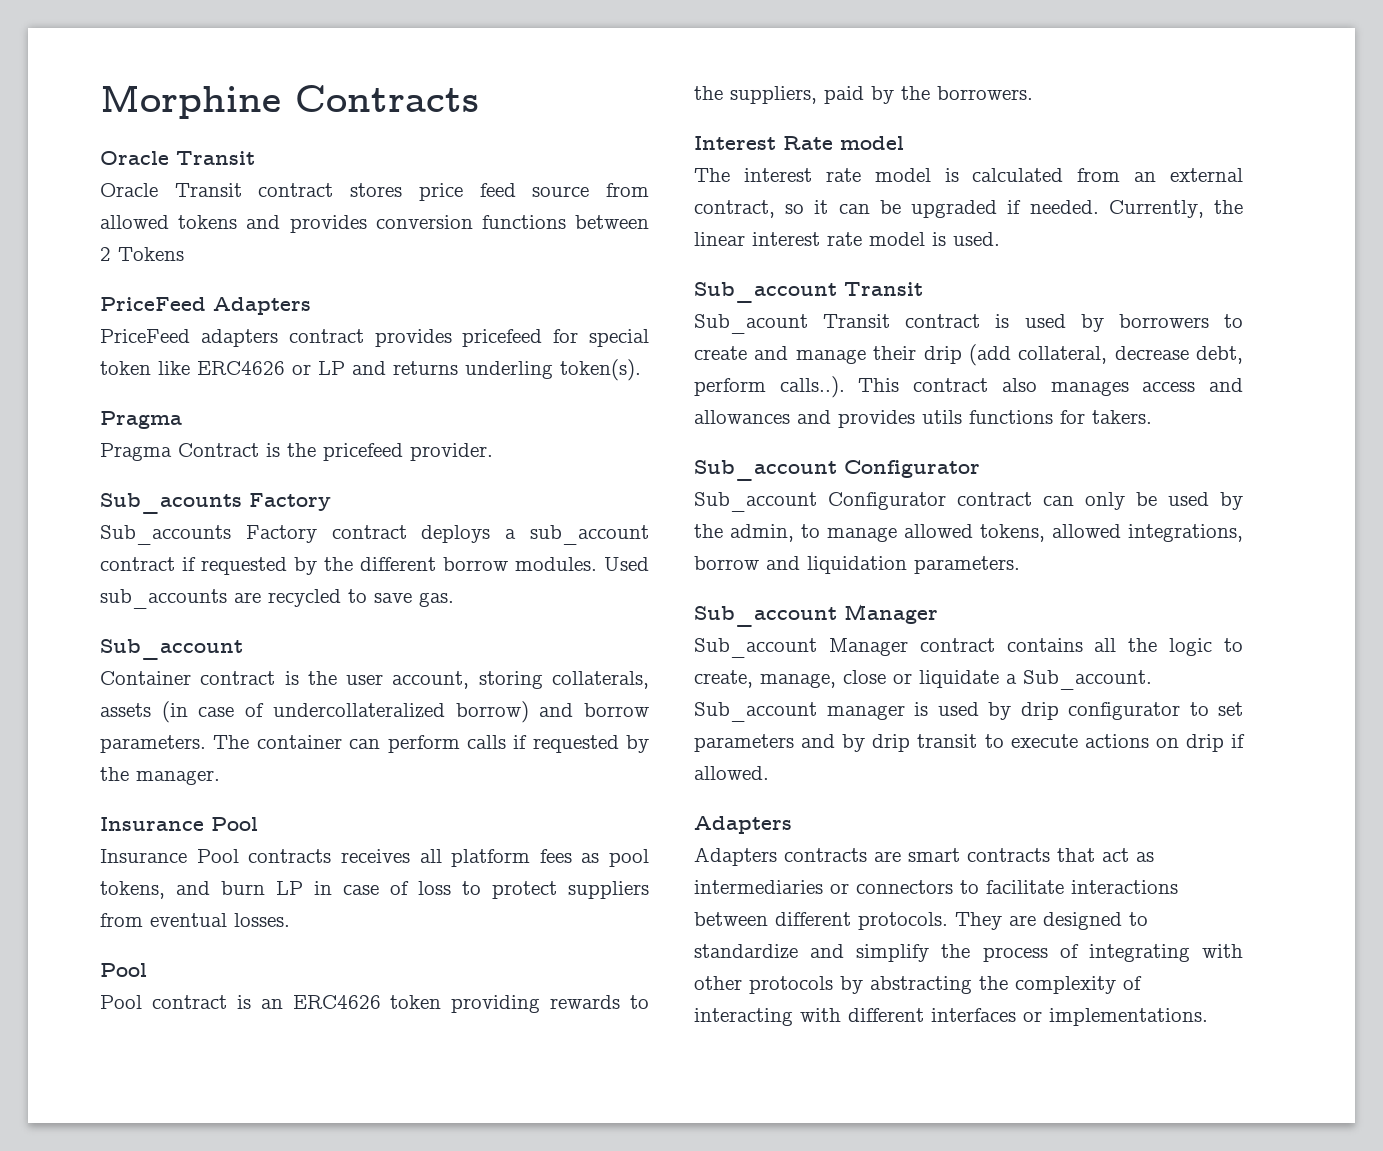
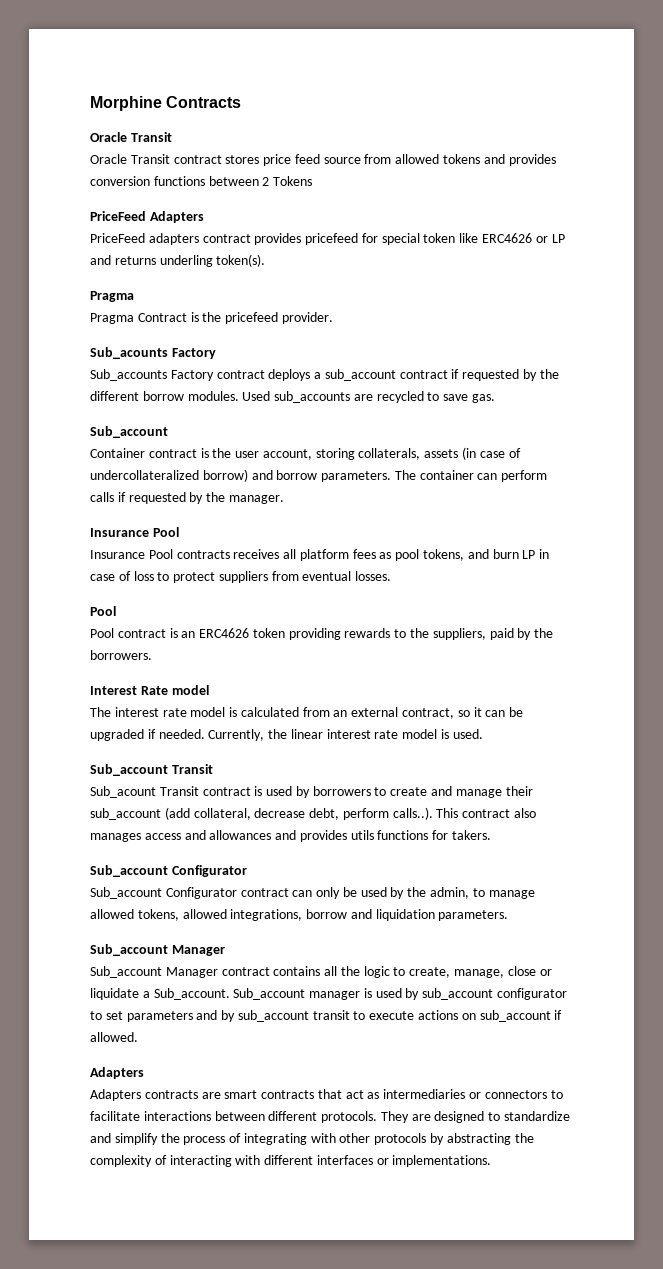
[923,346,962,364] drip -> [90,808,161,820] sub_account
[1020,702,1059,720] drip -> [422,988,494,1000] sub_account
[872,734,911,752] drip -> [237,1010,309,1022] sub_account
[1185,734,1224,752] drip -> [479,1010,551,1022] sub_account

